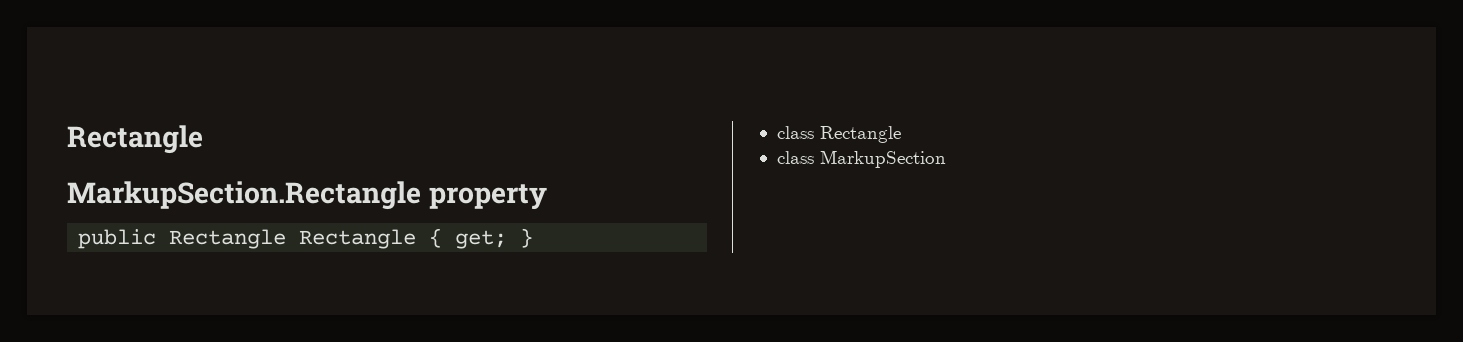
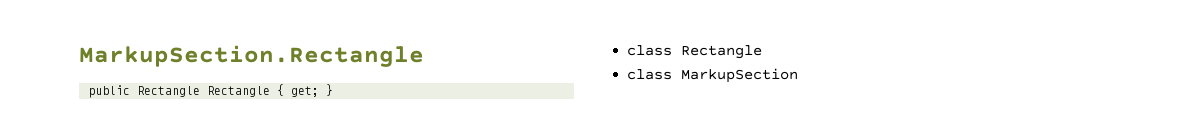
[67,125,203,154] Rectangle // -> (79, 56) none
[428,184,547,210] property -> (424, 56) none

